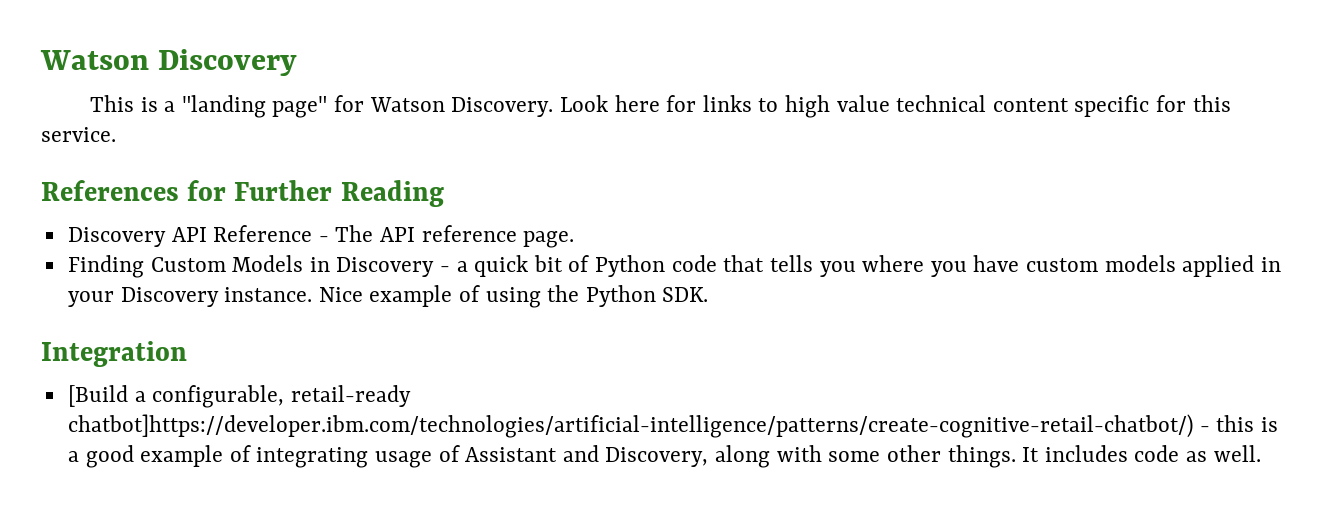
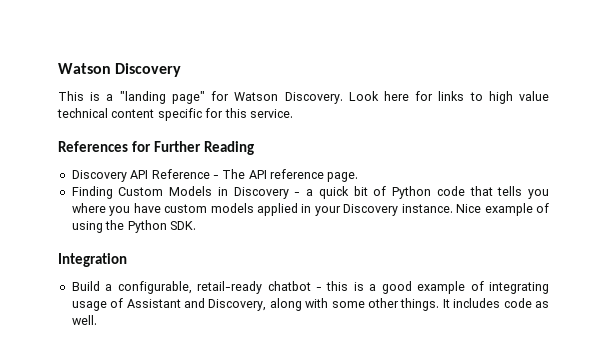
[67,385,128,407] [Build -> [71,281,100,291] Build
[67,414,1193,438] chatbot]https://developer.ibm.com/technologies/artificial-intelligence/patterns/create-cognitive-retail-chatbot/) -> [267,281,311,291] chatbot

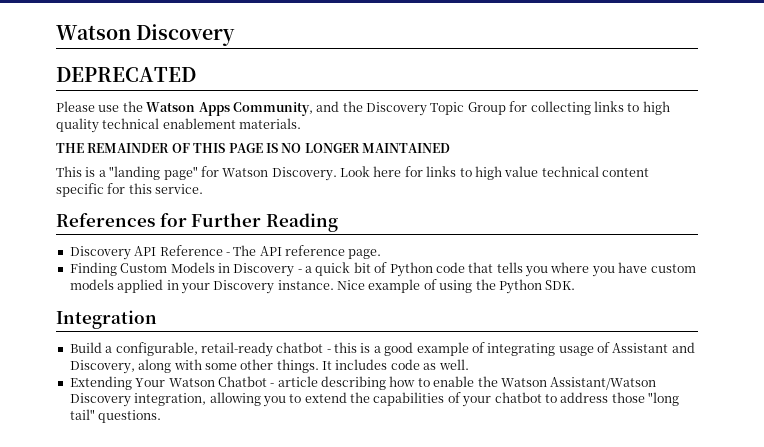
(182, 70) none -> [56,67,196,82] [56,101,670,116] [56,118,302,133] [56,143,450,153] // DEPRECATED // Please use the Watson Apps Community, and the Discovery Topic Group for collecting links to high quality technical enablement materials. // THE REMAINDER OF THIS PAGE IS NO LONGER MAINTAINED
(97, 320) none -> [69,376,657,390] [69,392,679,407] [69,409,162,423] // Extending Your Watson Chatbot - article describing how to enable the Watson Assistant/Watson Discovery integration, allowing you to extend the capabilities of your chatbot to address those "long tail" questions.

